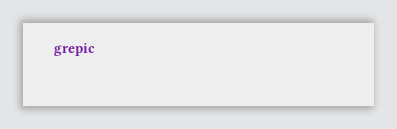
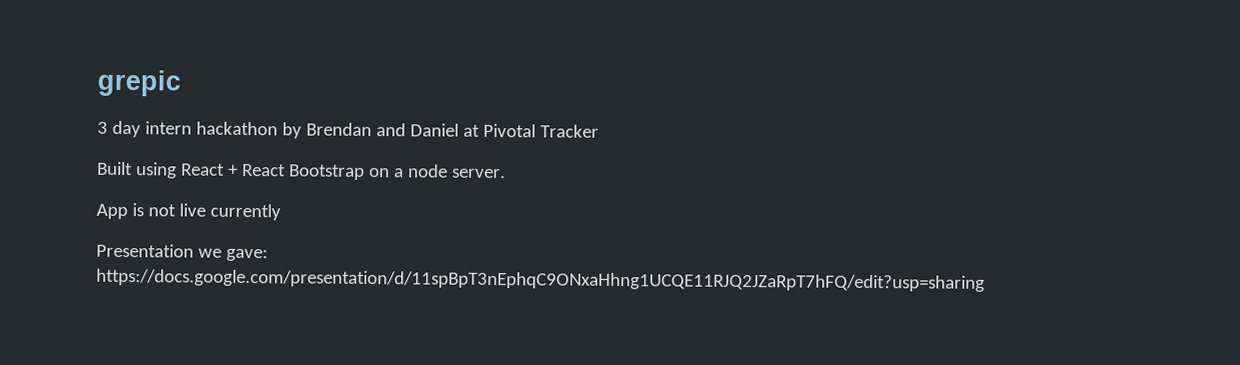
(95, 49) none -> [97,120,599,139] [97,161,506,180] [96,203,281,221] [96,243,268,262] [96,268,985,292] // 3 day intern hackathon by Brendan and Daniel at Pivotal Tracker // Built using React + React Bootstrap on a node server. // App is not live currently // Presentation we gave: https://docs.google.com/presentation/d/11spBpT3nEphqC9ONxaHhng1UCQE11RJQ2JZaRpT7hFQ/edit?usp=sharing

